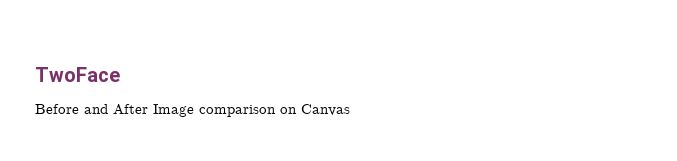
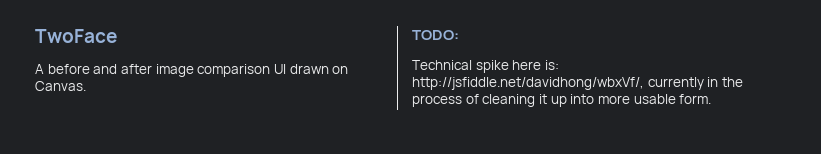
[35,104,350,117] Before and After Image comparison on Canvas -> [35,64,349,77] [35,81,86,91] [412,30,459,40] [412,60,559,73] [412,77,743,90] [412,94,712,107] A before and after image comparison UI drawn on Canvas. // TODO: // Technical spike here is: http://jsfiddle.net/davidhong/wbxVf/, currently in the process of cleaning it up into more usable form.

